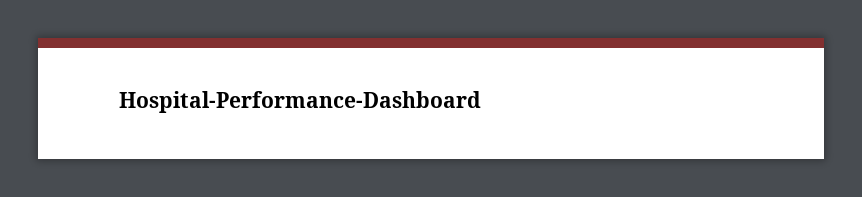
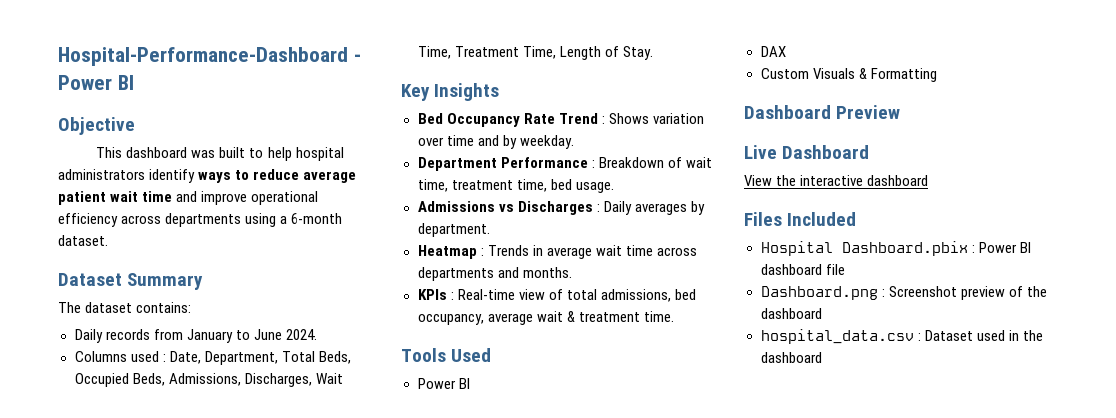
(481, 102) none -> [353,54,361,62] [58,75,134,90] [58,117,135,135] [96,147,344,161] [58,169,357,183] [58,191,319,205] [58,213,343,227] [58,235,108,246] [58,273,204,290] [58,302,192,313] [74,329,317,343] [74,351,351,365] [74,373,343,387] [417,46,653,60] [401,83,500,101] [417,113,704,127] [417,135,574,149] [417,157,712,171] [417,179,614,193] [417,201,705,215] [417,223,490,237] [417,245,697,259] [417,267,572,281] [417,289,696,302] [417,311,674,325] [401,348,492,362] [417,378,470,389] [760,46,786,57] [760,68,937,82] [744,105,901,119] [744,145,870,159] [744,175,929,186] [744,212,857,226] [760,241,1031,256] [760,264,845,275] [760,286,1047,300] [760,308,822,319] [760,329,1043,344] [760,352,822,363] - Power BI // Objective // This dashboard was built to help hospital administrators identify ways to reduce average patient wait time and improve operational efficiency across departments using a 6-month dataset. // Dataset Summary // The dataset contains: // Daily records from January to June 2024. // Columns used : Date, Department, Total Beds, Occupied Beds, Admissions, Discharges, Wait Time, Treatment Time, Length of Stay. // Key Insights // Bed Occupancy Rate Trend : Shows variation over time and by weekday. // Department Performance : Breakdown of wait time, treatment time, bed usage. // Admissions vs Discharges : Daily averages by department. // Heatmap : Trends in average wait time across departments and months. // KPIs : Real-time view of total admissions, bed occupancy, average wait & treatment time. // Tools Used // Power BI // DAX // Custom Visuals & Formatting // Dashboard Preview // Live Dashboard // View the interactive dashboard // Files Included // Hospital Dashboard.pbix : Power BI dashboard file // Dashboard.png : Screenshot preview of the dashboard // hospital_data.csv : Dataset used in the dashboard

